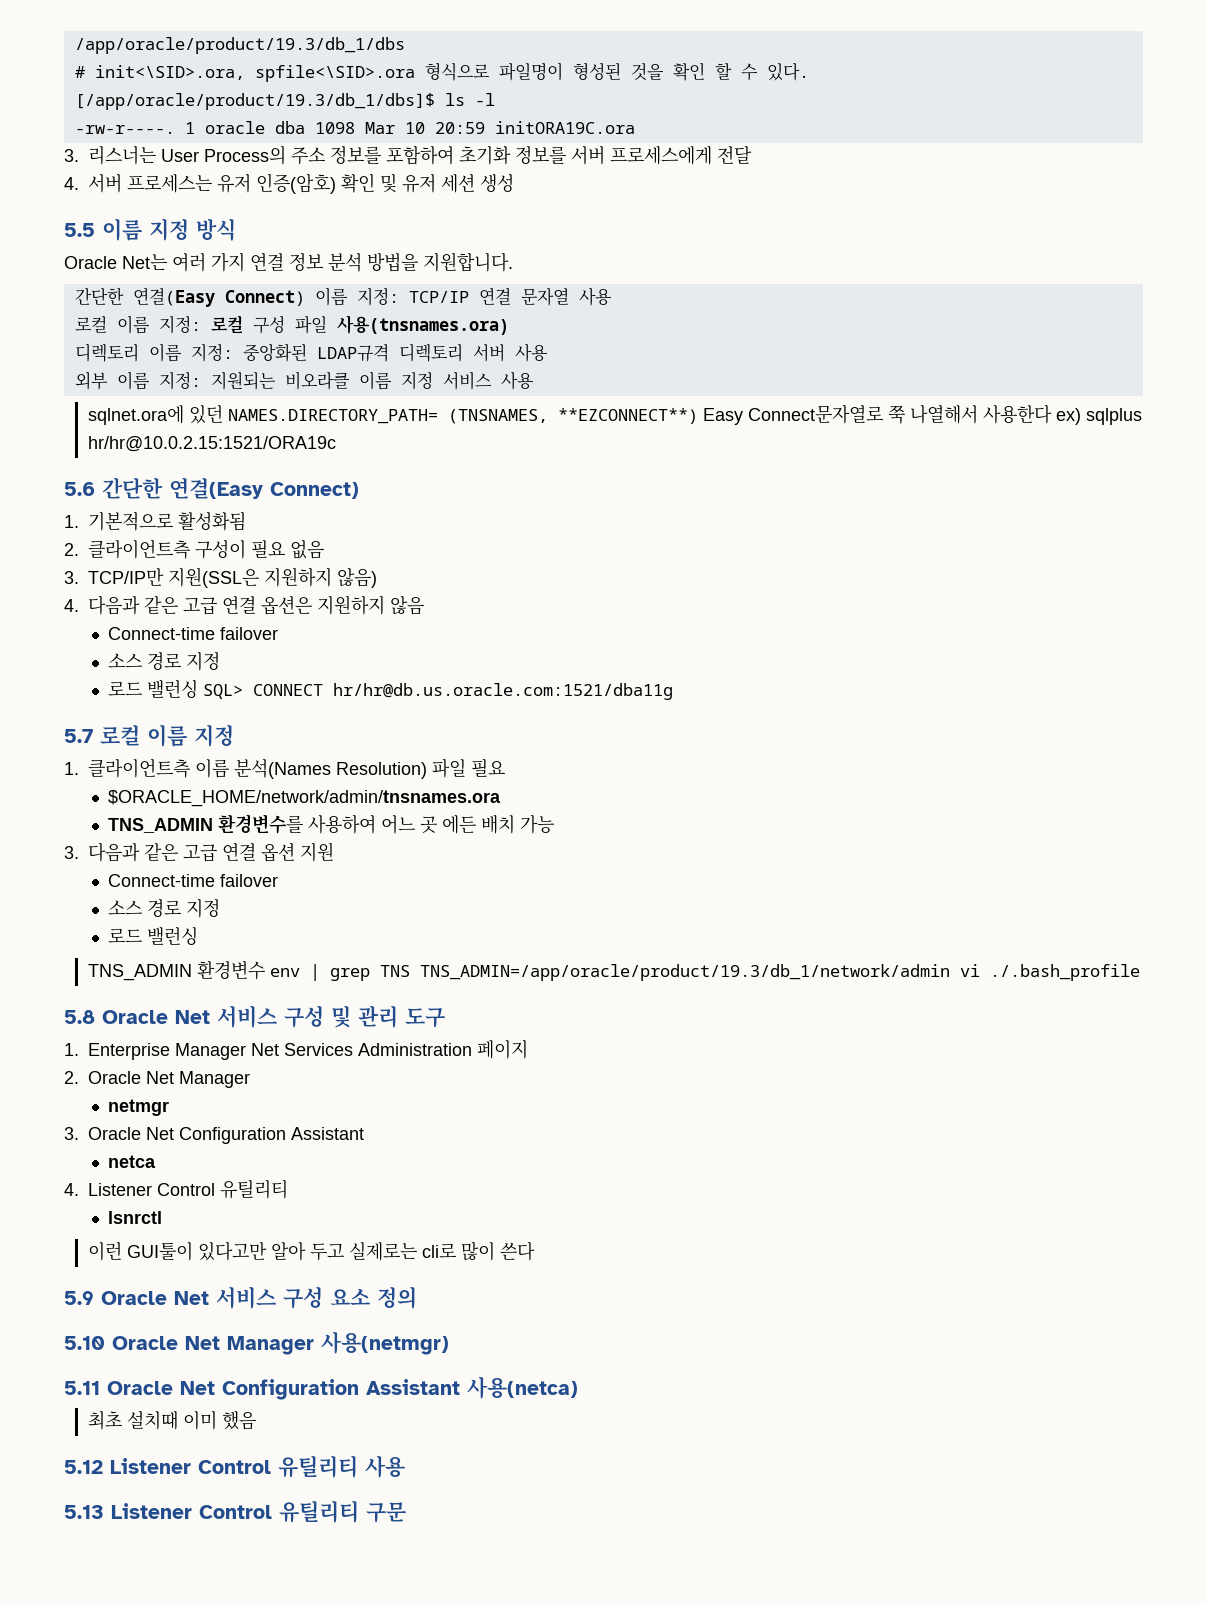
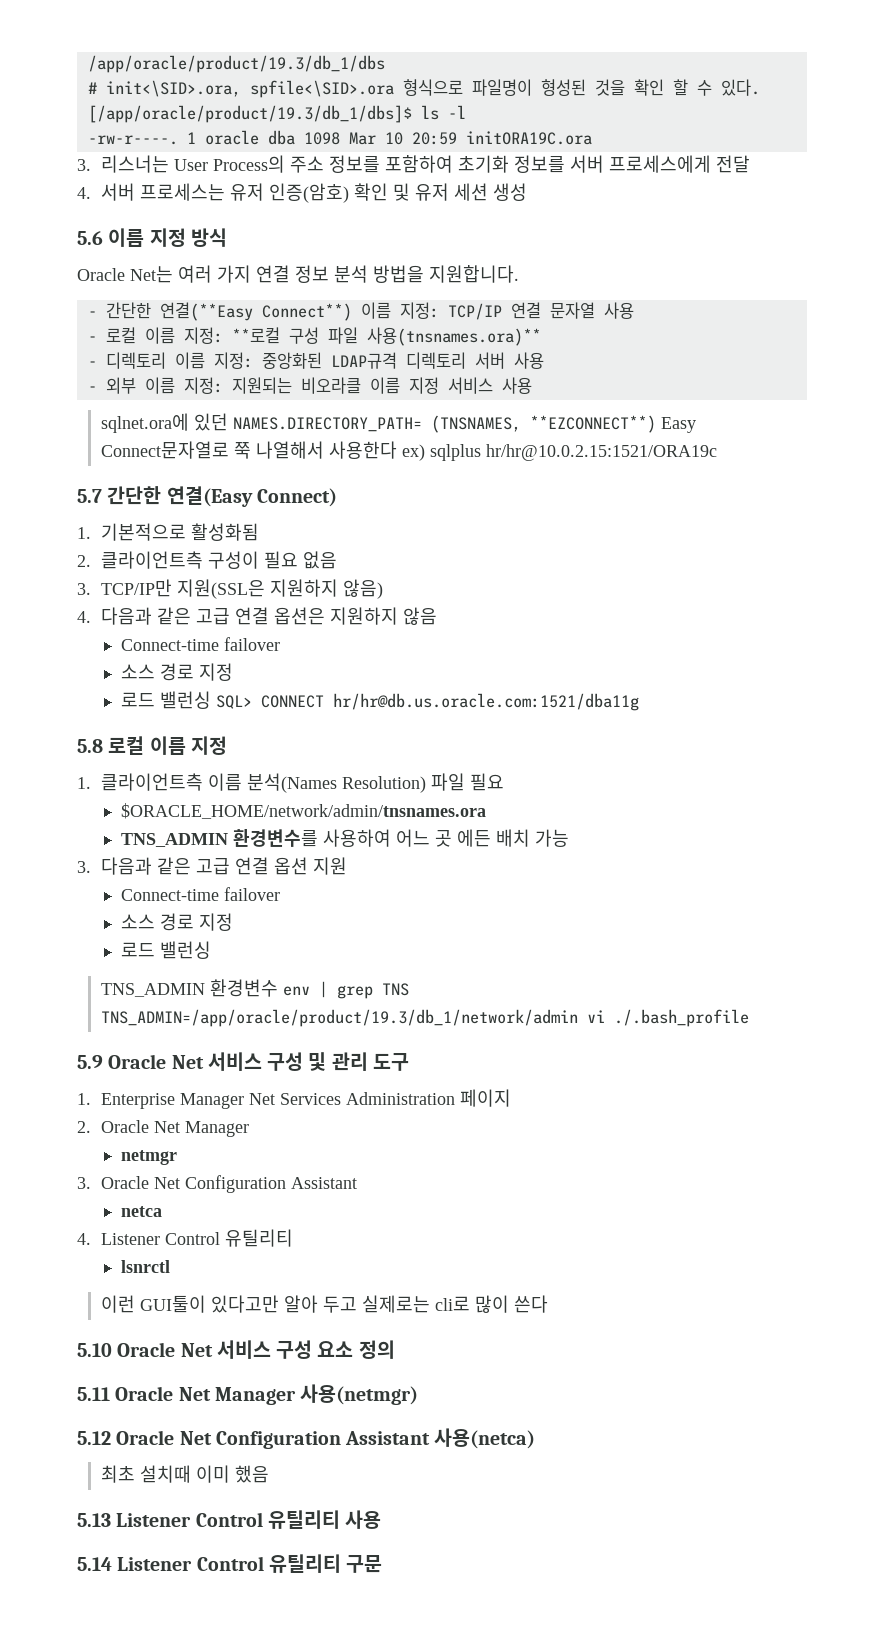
[64,223,95,237] 5.5 -> [77,231,103,245] 5.6
[74,287,305,307] 간단한 연결(Easy Connect) -> [87,302,352,321] - 간단한 연결(**Easy Connect**)
(612, 296) none -> [87,336,97,342] -
[210,315,243,334] 로컬 -> [231,327,280,344] **로컬
[336,315,509,335] 사용(tnsnames.ora) // -> [366,327,541,346] [87,361,97,367] 사용(tnsnames.ora)** // -
(548, 352) none -> [87,386,97,392] -
[64,482,95,496] 5.6 -> [77,489,102,503] 5.7
[64,729,93,743] 5.7 -> [77,739,103,753] 5.8
[64,1010,95,1024] 5.8 -> [77,1055,103,1069] 5.9
[64,1291,94,1305] 5.9 -> [77,1343,112,1357] 5.10
[64,1336,105,1350] 5.10 -> [77,1387,110,1401] 5.11
[64,1381,100,1395] 5.11 -> [77,1431,111,1445] 5.12
[64,1460,103,1474] 5.12 -> [77,1513,111,1527] 5.13
[64,1505,104,1519] 5.13 -> [77,1557,112,1571] 5.14

